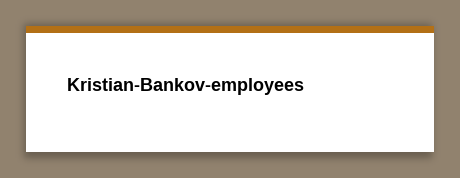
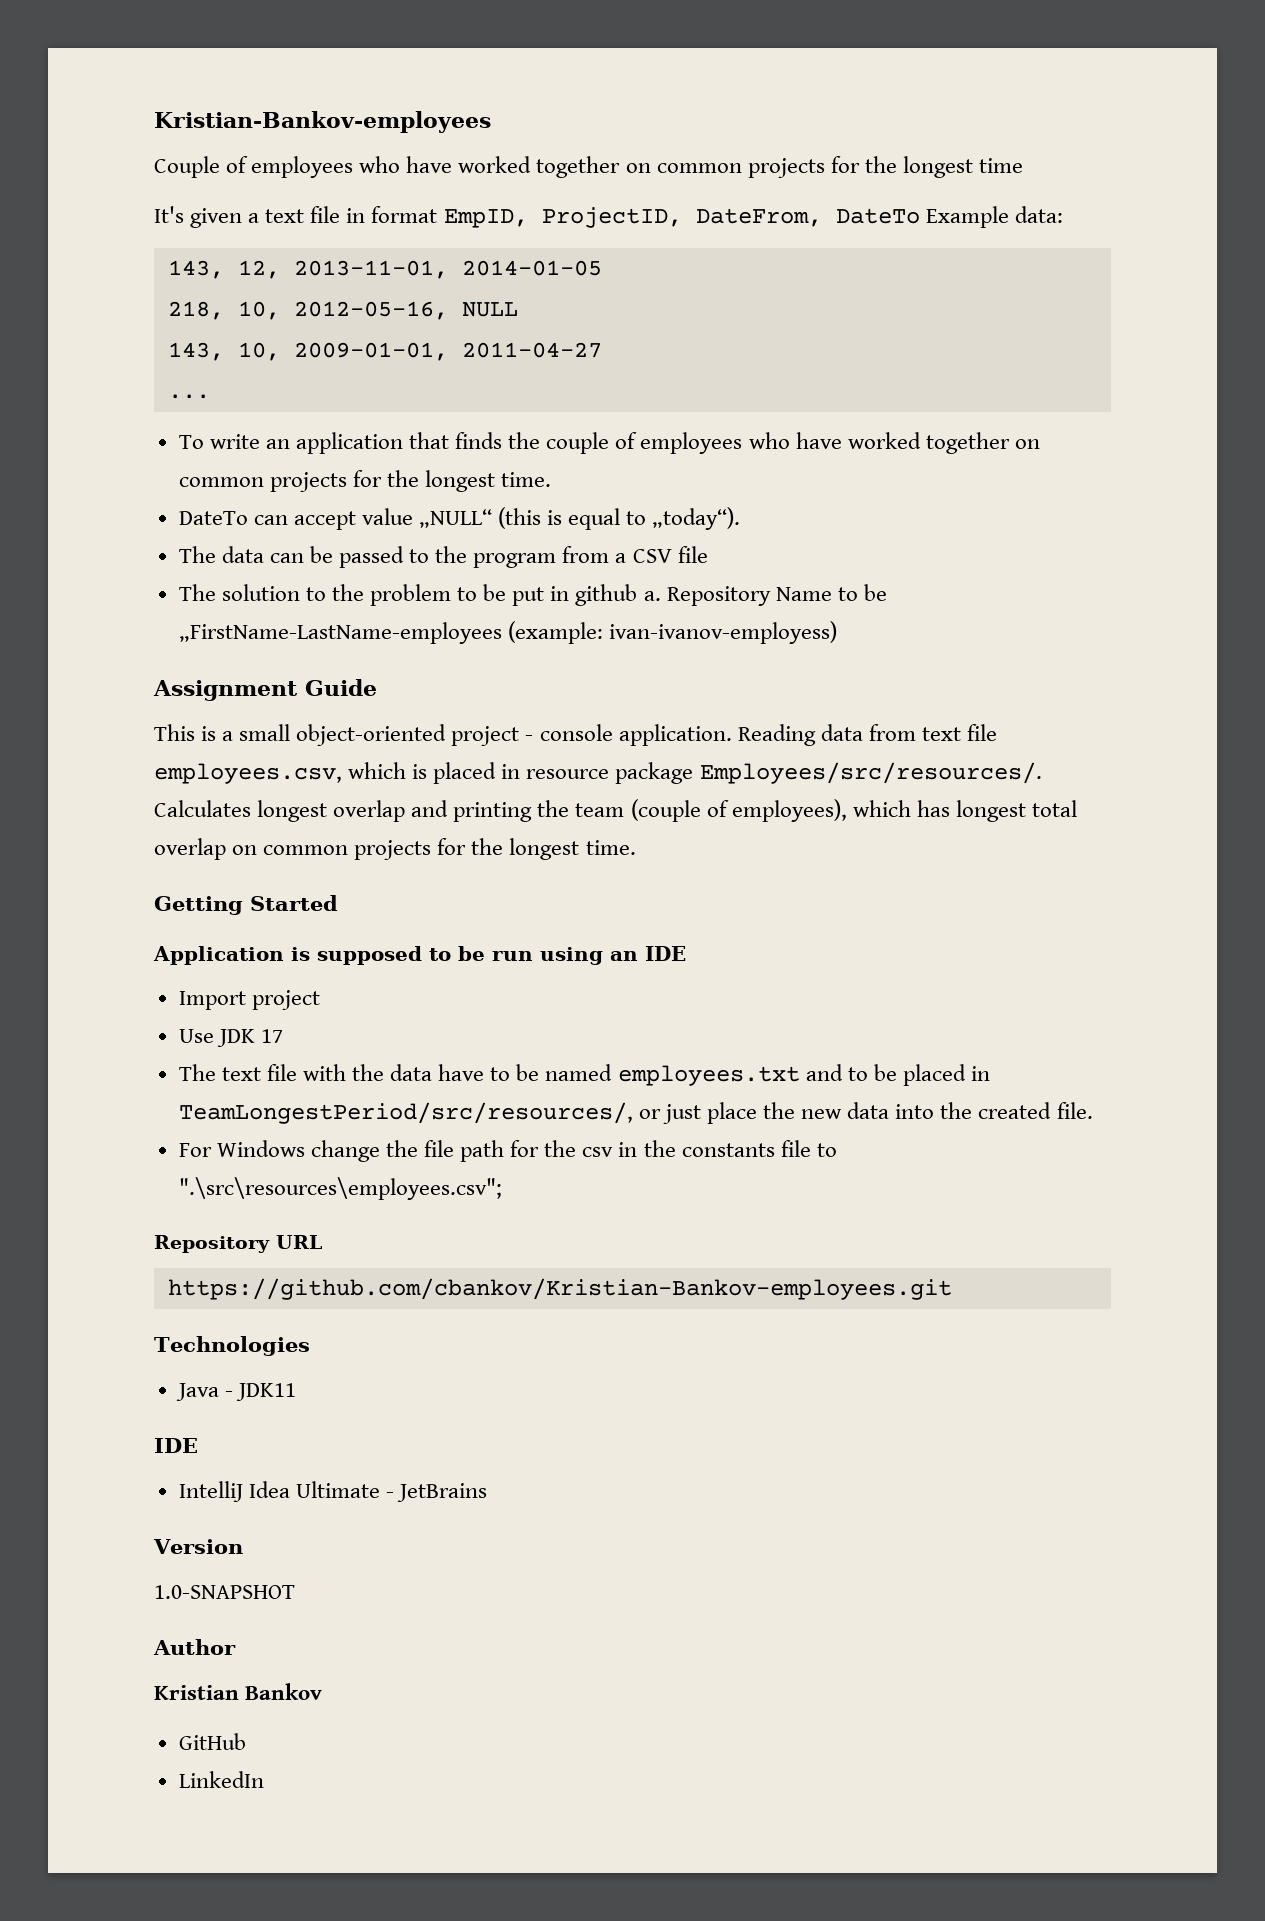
(304, 86) none -> [154,156,1023,178] [154,206,1063,228] [167,260,602,279] [167,301,518,320] [167,342,602,361] [167,394,210,399] [178,432,1040,454] [178,470,552,492] [178,507,741,530] [178,546,708,568] [178,584,887,606] [178,621,837,644] [153,679,377,701] [154,724,997,746] [154,762,1042,784] [154,799,1077,822] [154,838,636,860] [154,895,338,915] [153,946,686,965] [178,990,320,1010] [178,1029,283,1047] [178,1064,990,1086] [178,1102,1093,1124] [178,1140,837,1162] [178,1177,502,1200] [154,1235,322,1253] [167,1278,952,1300] [154,1336,310,1356] [175,1383,296,1401] [154,1438,198,1453] [178,1481,488,1502] [153,1539,243,1554] [154,1585,295,1599] [153,1639,236,1655] [154,1683,323,1700] [178,1733,246,1750] [178,1771,264,1788] // Couple of employees who have worked together on common projects for the longest time // It's given a text file in format EmpID, ProjectID, DateFrom, DateTo Example data: // 143, 12, 2013-11-01, 2014-01-05 // 218, 10, 2012-05-16, NULL // 143, 10, 2009-01-01, 2011-04-27 // ... // To write an application that finds the couple of employees who have worked together on common projects for the longest time. // DateTo can accept value „NULL“ (this is equal to „today“). // The data can be passed to the program from a CSV file // The solution to the problem to be put in github a. Repository Name to be „FirstName-LastName-employees (example: ivan-ivanov-employess) // Assignment Guide // This is a small object-oriented project - console application. Reading data from text file employees.csv, which is placed in resource package Employees/src/resources/. Calculates longest overlap and printing the team (couple of employees), which has longest total overlap on common projects for the longest time. // Getting Started // Application is supposed to be run using an IDE // Import project // Use JDK 17 // The text file with the data have to be named employees.txt and to be placed in TeamLongestPeriod/src/resources/, or just place the new data into the created file. // For Windows change the file path for the csv in the constants file to ".\src\resources\employees.csv"; // Repository URL // https://github.com/cbankov/Kristian-Bankov-employees.git // Technologies // Java - JDK11 // IDE // IntelliJ Idea Ultimate - JetBrains // Version // 1.0-SNAPSHOT // Author // Kristian Bankov // GitHub // LinkedIn

